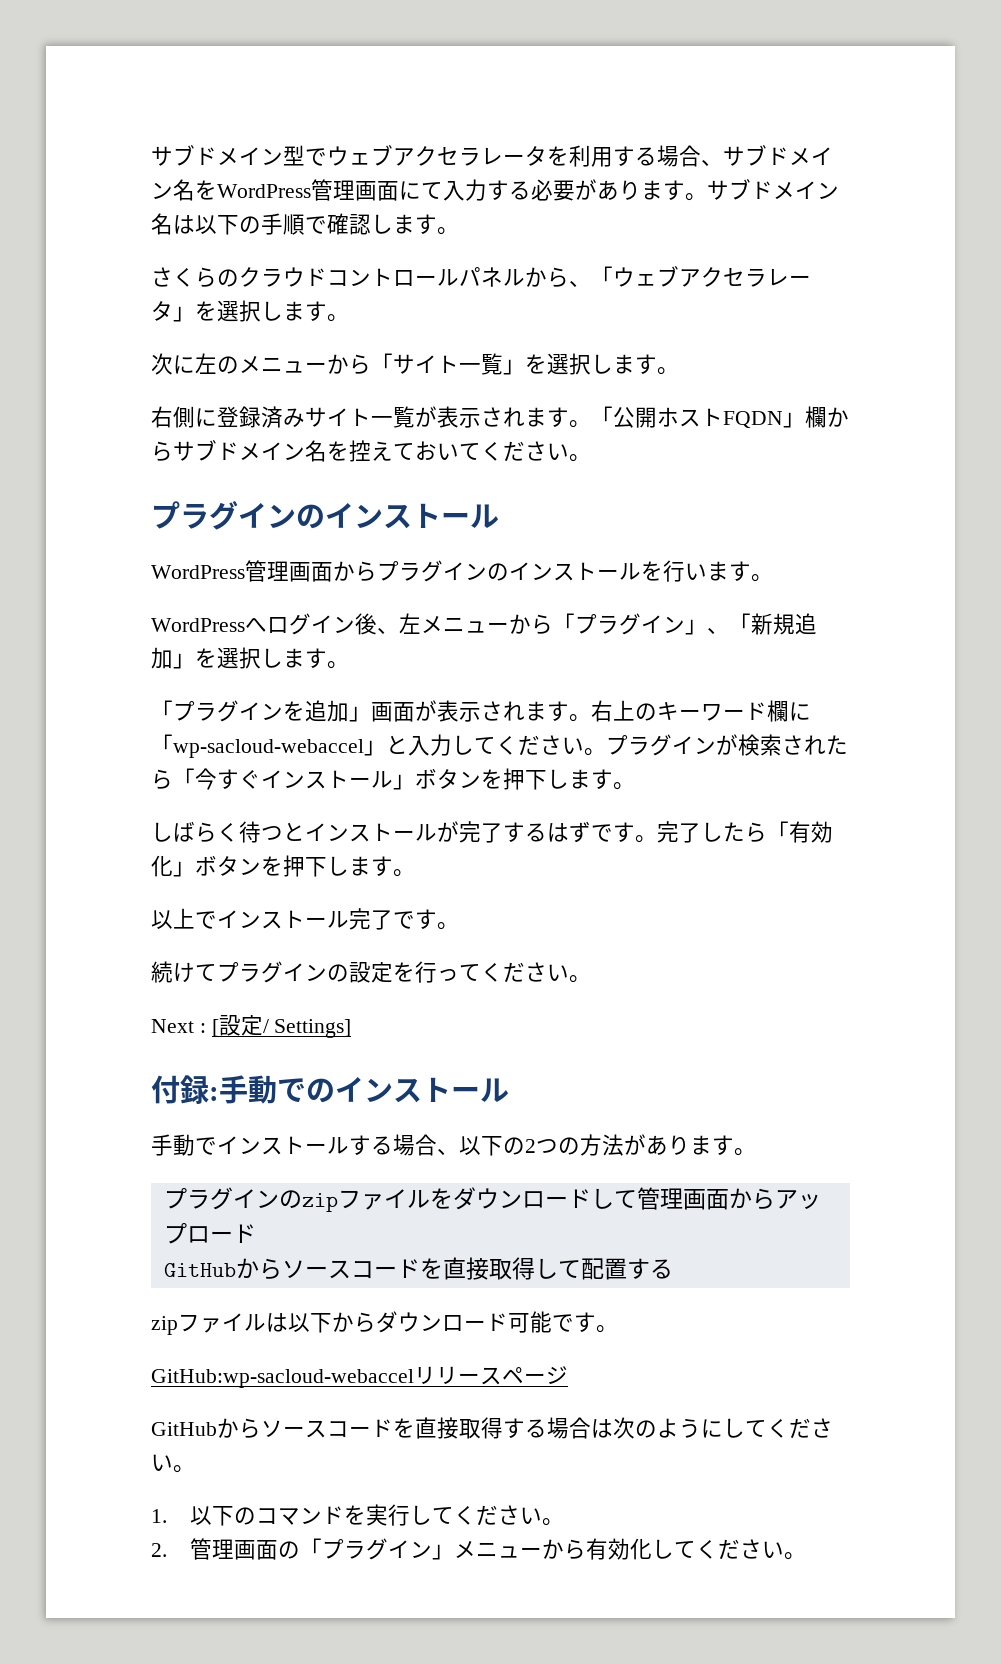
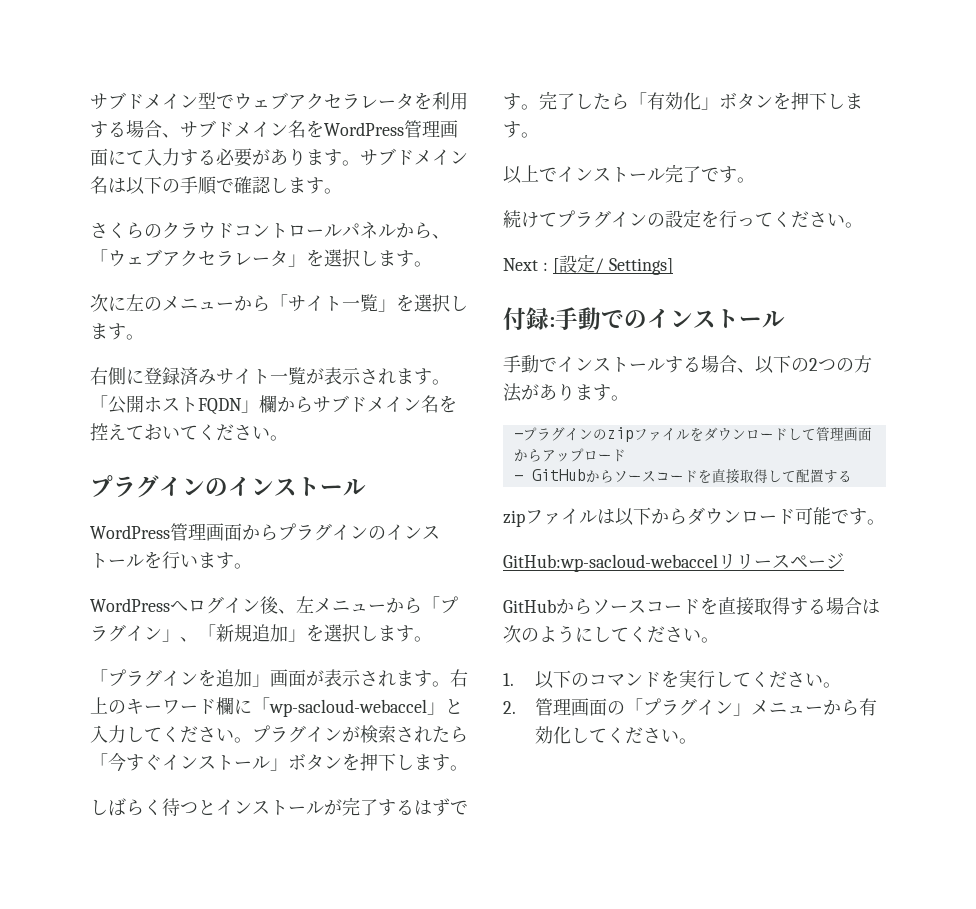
(756, 1152) none -> [513,433,523,439] -
(256, 1233) none -> [513,475,523,481] -

